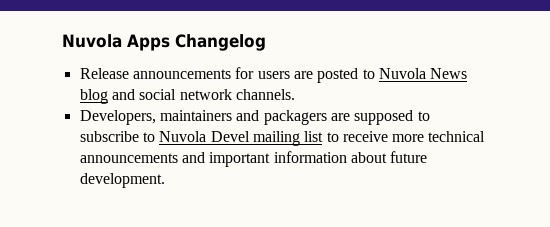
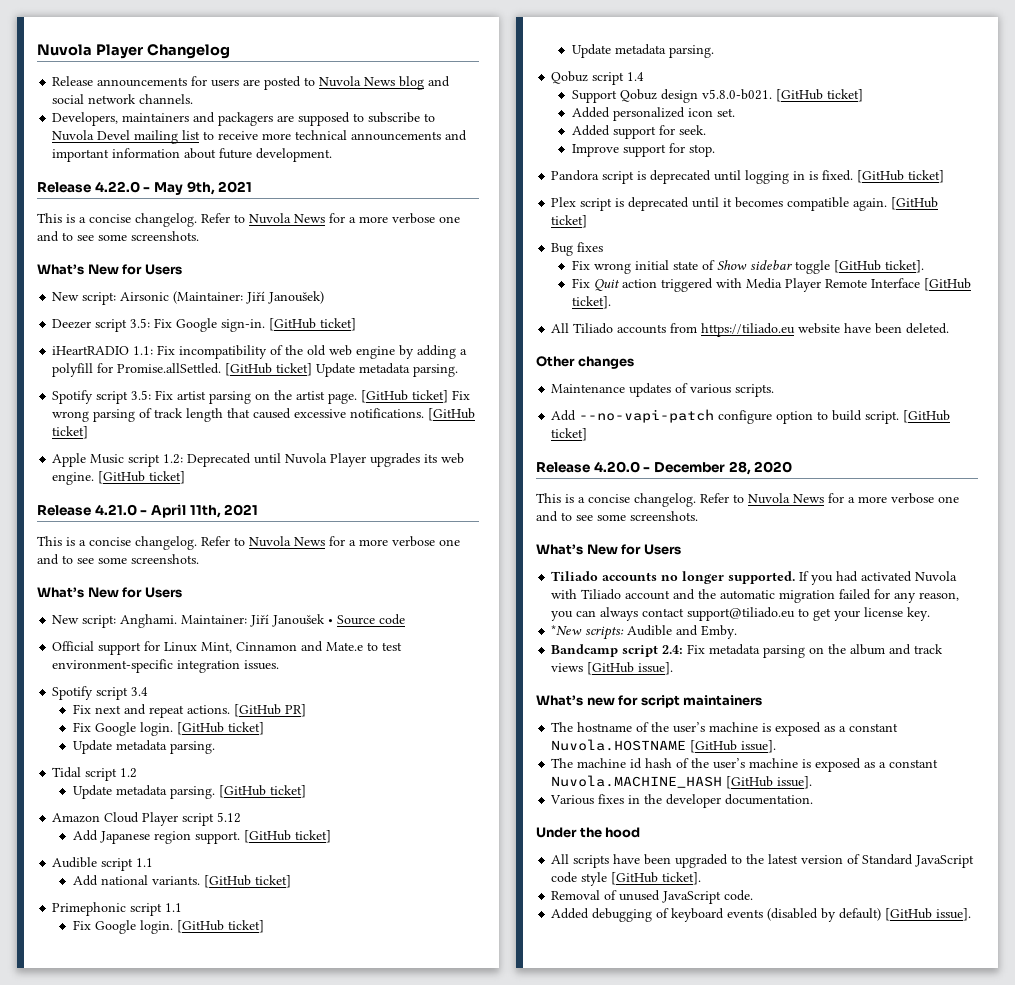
[62,34,170,51] Nuvola Apps -> [37,44,143,59] Nuvola Player
(165, 180) none -> [37,181,253,195] [37,213,460,227] [37,231,199,242] [37,264,182,275] [52,291,325,305] [52,318,357,332] [52,345,468,359] [52,363,459,377] [52,390,471,404] [52,408,476,422] [52,426,89,439] [52,453,465,467] [52,471,186,485] [37,504,259,518] [37,536,460,550] [37,554,199,565] [37,587,182,598] [52,614,406,628] [52,641,403,655] [52,659,280,673] [52,686,149,700] [72,704,306,718] [72,722,264,736] [72,740,215,754] [52,767,138,781] [72,785,306,799] [52,812,242,826] [72,830,331,844] [52,857,154,871] [72,875,291,888] [52,902,183,916] [72,920,264,934] [571,44,714,58] [551,71,645,85] [571,89,863,103] [571,107,735,121] [571,125,706,139] [571,143,715,157] [551,170,945,184] [551,197,939,211] [551,215,588,228] [551,242,604,256] [571,260,924,274] [571,278,971,292] [571,296,611,309] [551,323,950,337] [536,356,634,369] [551,383,775,397] [551,409,951,424] [551,428,588,441] [536,461,793,475] [536,493,959,507] [536,511,698,522] [536,544,681,555] [551,571,958,585] [551,589,960,603] [551,607,931,621] [551,625,738,640] [551,644,944,658] [551,662,674,675] [536,695,763,708] [551,722,899,736] [551,739,777,753] [551,758,939,772] [551,775,813,789] [550,794,814,808] [536,827,641,838] [551,854,975,868] [551,872,702,886] [551,890,754,904] [551,908,972,922] // Release 4.22.0 - May 9th, 2021 // This is a concise changelog. Refer to Nuvola News for a more verbose one and to see some screenshots. // What’s New for Users // New script: Airsonic (Maintainer: Jiří Janoušek) // Deezer script 3.5: Fix Google sign-in. [GitHub ticket] // iHeartRADIO 1.1: Fix incompatibility of the old web engine by adding a polyfill for Promise.allSettled. [GitHub ticket] Update metadata parsing. // Spotify script 3.5: Fix artist parsing on the artist page. [GitHub ticket] Fix wrong parsing of track length that caused excessive notifications. [GitHub ticket] // Apple Music script 1.2: Deprecated until Nuvola Player upgrades its web engine. [GitHub ticket] // Release 4.21.0 - April 11th, 2021 // This is a concise changelog. Refer to Nuvola News for a more verbose one and to see some screenshots. // What’s New for Users // New script: Anghami. Maintainer: Jiří Janoušek • Source code // Official support for Linux Mint, Cinnamon and Mate.e to test environment-specific integration issues. // Spotify script 3.4 // Fix next and repeat actions. [GitHub PR] // Fix Google login. [GitHub ticket] // Update metadata parsing. // Tidal script 1.2 // Update metadata parsing. [GitHub ticket] // Amazon Cloud Player script 5.12 // Add Japanese region support. [GitHub ticket] // Audible script 1.1 // Add national variants. [GitHub ticket] // Primephonic script 1.1 // Fix Google login. [GitHub ticket] // Update metadata parsing. // Qobuz script 1.4 // Support Qobuz design v5.8.0-b021. [GitHub ticket] // Added personalized icon set. // Added support for seek. // Improve support for stop. // Pandora script is deprecated until logging in is fixed. [GitHub ticket] // Plex script is deprecated until it becomes compatible again. [GitHub ticket] // Bug fixes // Fix wrong initial state of Show sidebar toggle [GitHub ticket]. // Fix Quit action triggered with Media Player Remote Interface [GitHub ticket]. // All Tiliado accounts from https://tiliado.eu website have been deleted. // Other changes // Maintenance updates of various scripts. // Add --no-vapi-patch configure option to build script. [GitHub ticket] // Release 4.20.0 - December 28, 2020 // This is a concise changelog. Refer to Nuvola News for a more verbose one and to see some screenshots. // What’s New for Users // Tiliado accounts no longer supported. If you had activated Nuvola with Tiliado account and the automatic migration failed for any reason, you can always contact support@tiliado.eu to get your license key. // *New scripts: Audible and Emby. // Bandcamp script 2.4: Fix metadata parsing on the album and track views [GitHub issue]. // What’s new for script maintainers // The hostname of the user’s machine is exposed as a constant Nuvola.HOSTNAME [GitHub issue]. // The machine id hash of the user’s machine is exposed as a constant Nuvola.MACHINE_HASH [GitHub issue]. // Various fixes in the developer documentation. // Under the hood // All scripts have been upgraded to the latest version of Standard JavaScript code style [GitHub ticket]. // Removal of unused JavaScript code. // Added debugging of keyboard events (disabled by default) [GitHub issue].

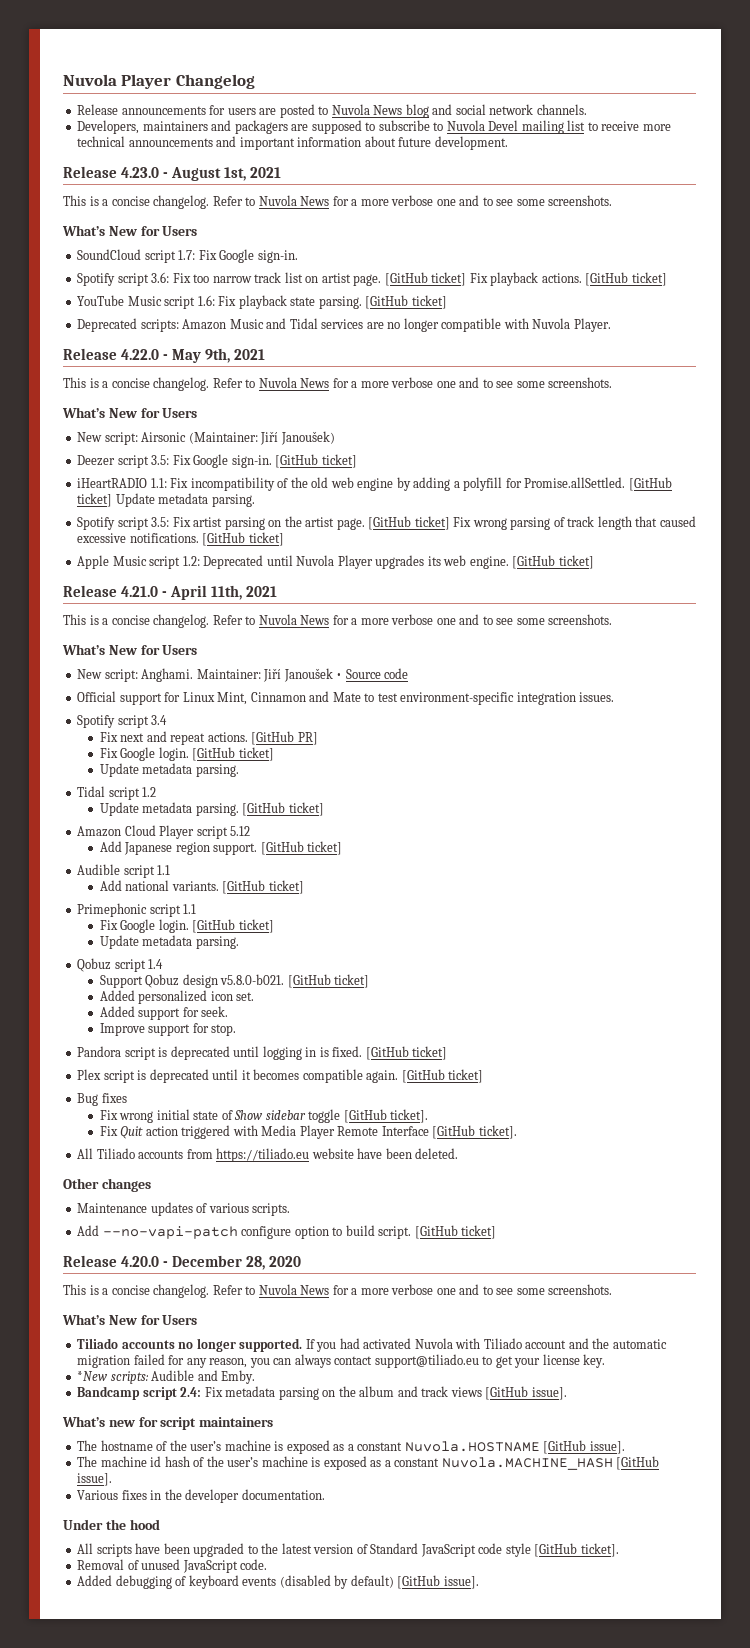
(333, 155) none -> [63,166,282,181] [63,195,613,209] [62,225,198,236] [77,249,298,263] [77,272,667,286] [77,295,447,309] [77,318,611,332] // Release 4.23.0 - August 1st, 2021 // This is a concise changelog. Refer to Nuvola News for a more verbose one and to see some screenshots. // What’s New for Users // SoundCloud script 1.7: Fix Google sign-in. // Spotify script 3.6: Fix too narrow track list on artist page. [GitHub ticket] Fix playback actions. [GitHub ticket] // YouTube Music script 1.6: Fix playback state parsing. [GitHub ticket] // Deprecated scripts: Amazon Music and Tidal services are no longer compatible with Nuvola Player.
[326,642,364,651] Mate.e -> [332,692,361,702] Mate

